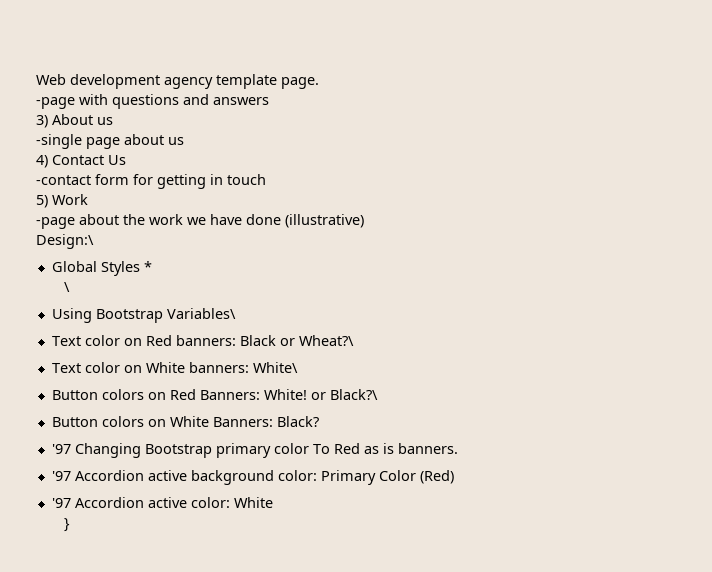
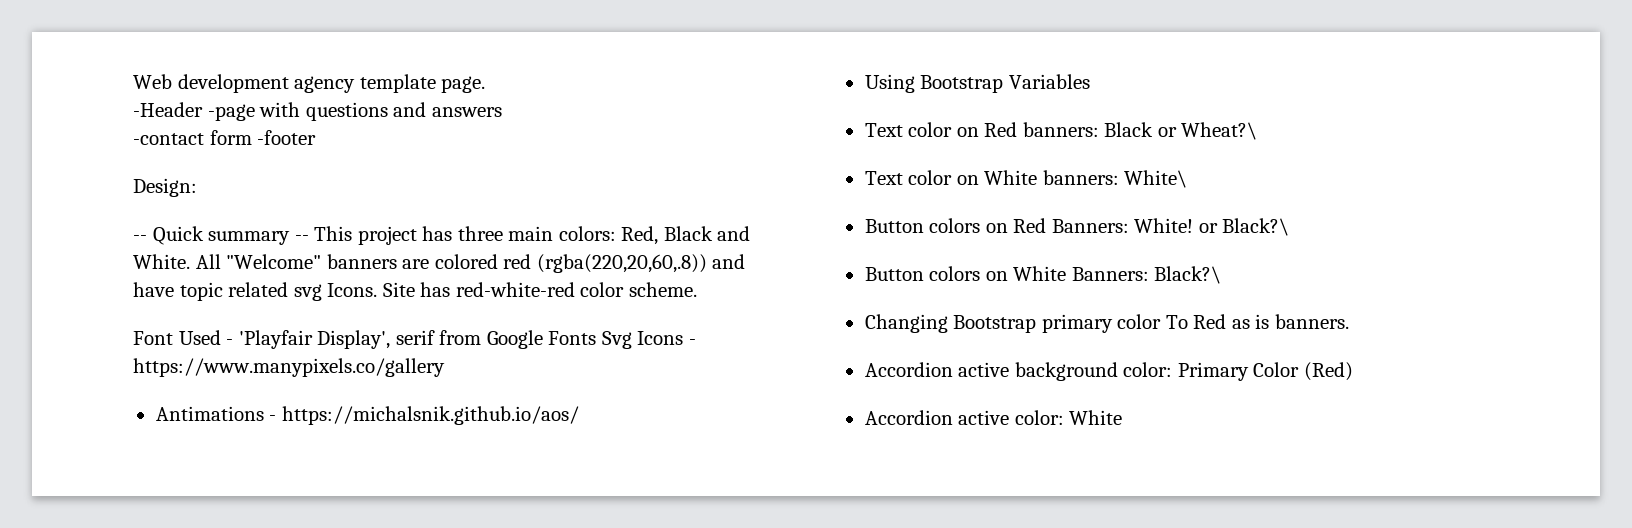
(319, 83) none -> [133,102,203,117] -Header
[36,114,113,128] [36,134,184,149] [36,155,126,168] [36,174,266,189] [36,194,88,208] [36,214,364,229] [36,234,94,249] [51,261,152,276] [64,282,71,292] 3) About us // -single page about us // 4) Contact Us // -contact form for getting in touch // 5) Work // -page about the work we have done (illustrative) // Design:\ // Global Styles * // \ -> [133,130,317,145] [133,178,197,197] [133,226,751,245] [133,254,746,273] [133,282,697,301] [133,330,696,349] [133,358,445,377] [155,406,579,425] -contact form -footer // Design: // -- Quick summary -- This project has three main colors: Red, Black and White. All "Welcome" banners are colored red (rgba(220,20,60,.8)) and have topic related svg Icons. Site has red-white-red color scheme. // Font Used - 'Playfair Display', serif from Google Fonts Svg Icons - https://www.manypixels.co/gallery // Antimations - https://michalsnik.github.io/aos/
[166,308,236,319] Variables\ -> [1008,74,1090,89] Variables
[276,416,319,427] [51,444,71,454] Black? // '97 -> [1154,266,1222,284] Black?\ //
[51,471,71,481] '97 -> (1349, 321) none
[51,498,71,508] '97 -> (1353, 371) none
[64,518,71,532] // } -> (1123, 417) none

